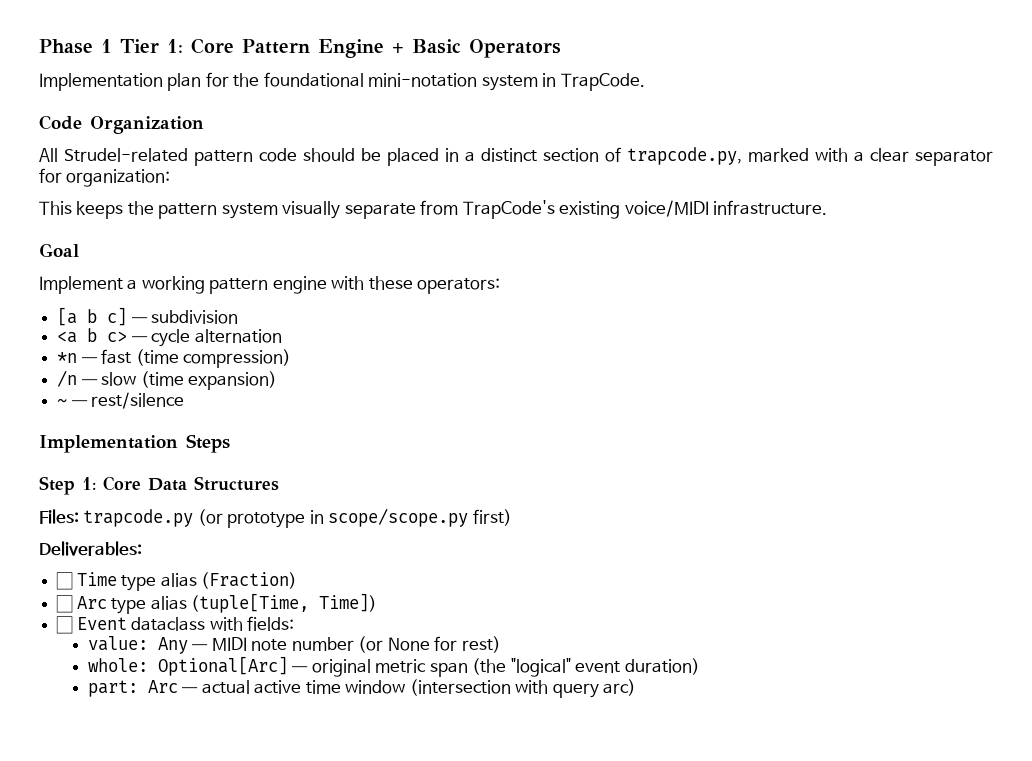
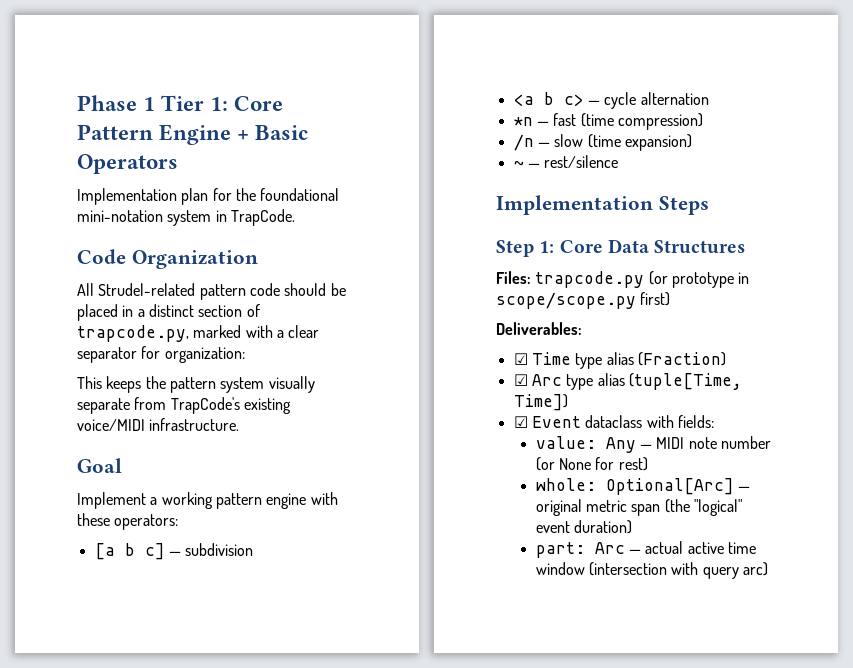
[56,572,74,590] ☐ -> [513,353,528,365] ☑
[56,595,74,613] ☐ -> [513,374,528,386] ☑
[56,616,74,634] ☐ -> [513,416,528,428] ☑

